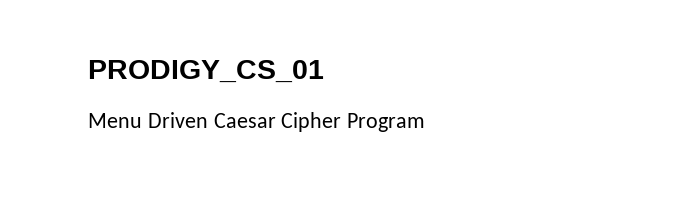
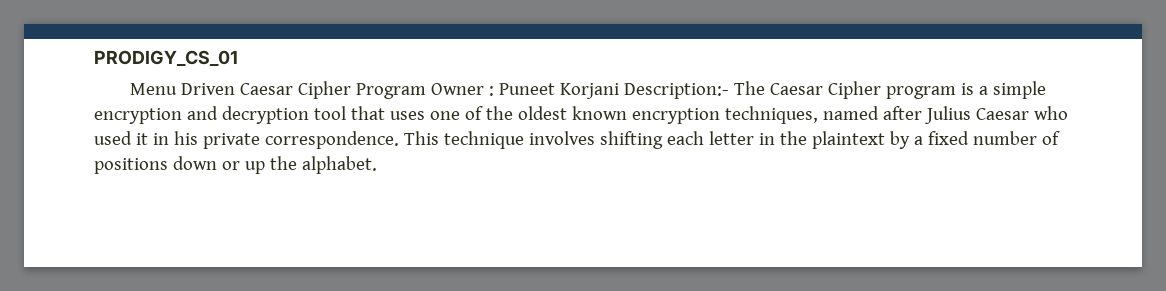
(426, 122) none -> [430,81,1046,99] [94,106,1068,124] [94,131,1060,149] [94,156,377,174] Owner : Puneet Korjani Description:- The Caesar Cipher program is a simple encryption and decryption tool that uses one of the oldest known encryption techniques, named after Julius Caesar who used it in his private correspondence. This technique involves shifting each letter in the plaintext by a fixed number of positions down or up the alphabet.

